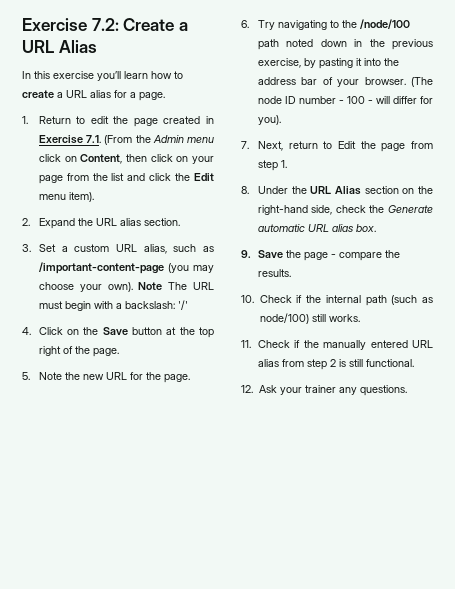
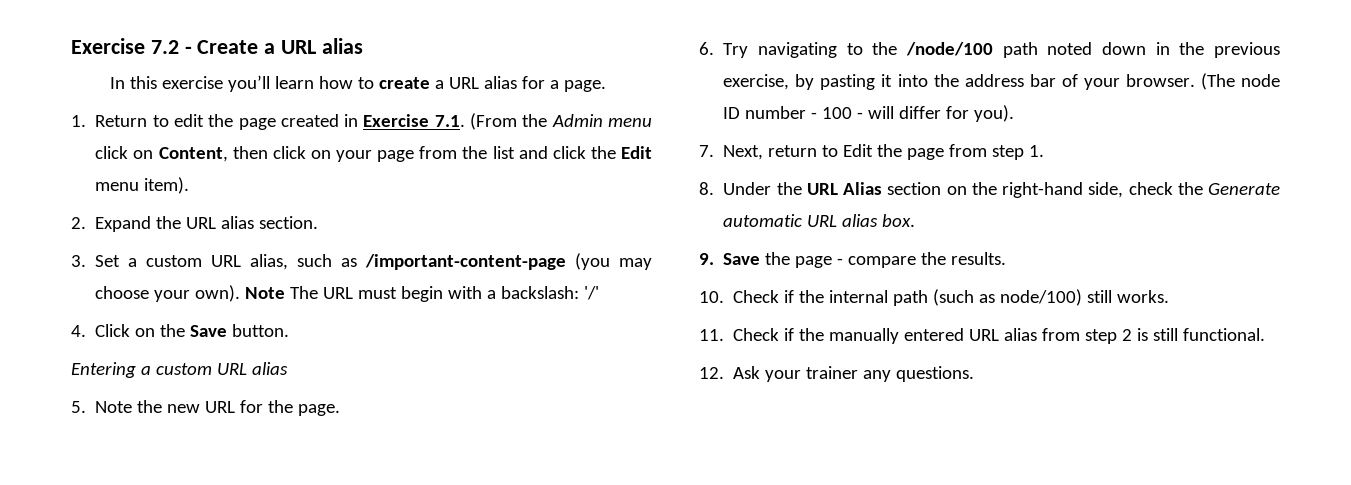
[22,18,119,31] Exercise 7.2: -> [71,38,192,54] Exercise 7.2 -
[58,40,97,53] Alias -> [321,38,363,54] alias
[132,327,214,338] [38,346,119,357] button at the top right of the page. -> [232,324,290,337] [71,362,288,378] button. // Entering a custom URL alias

